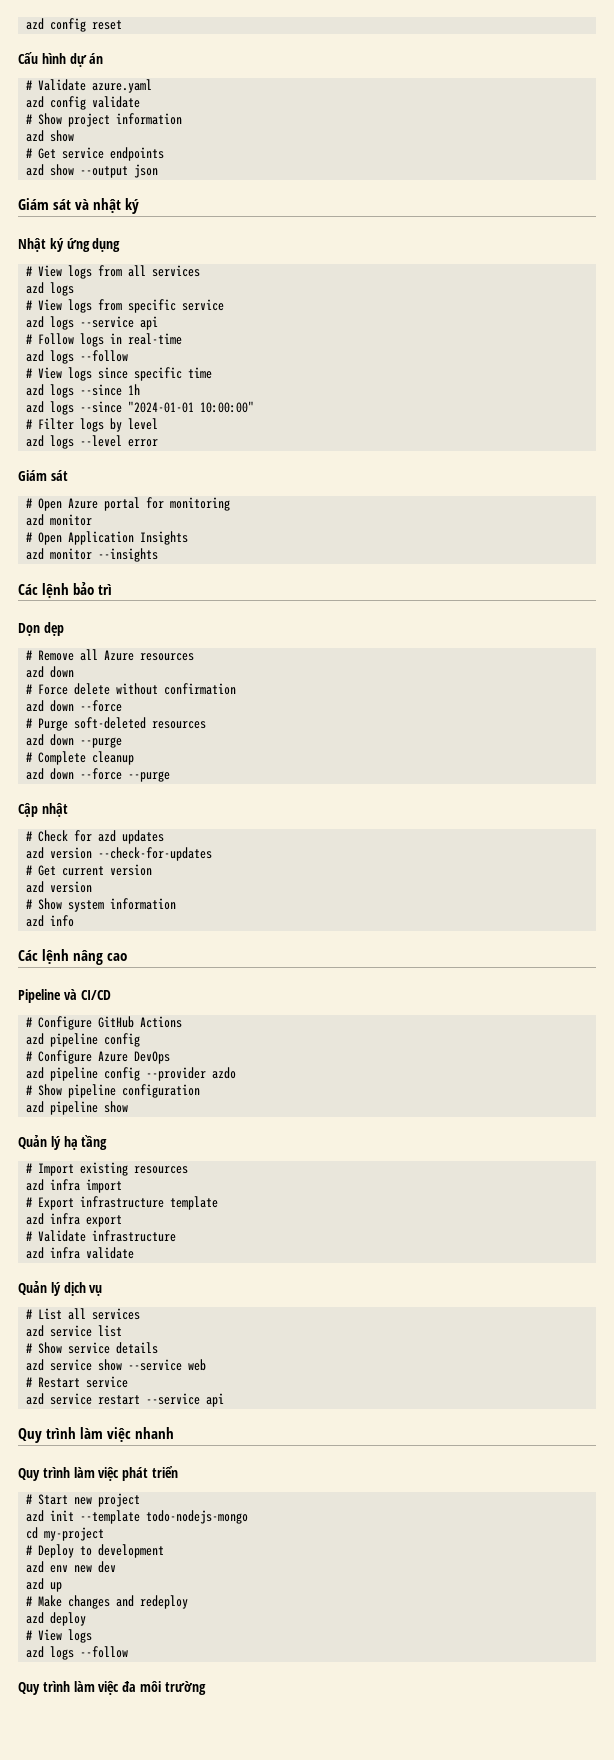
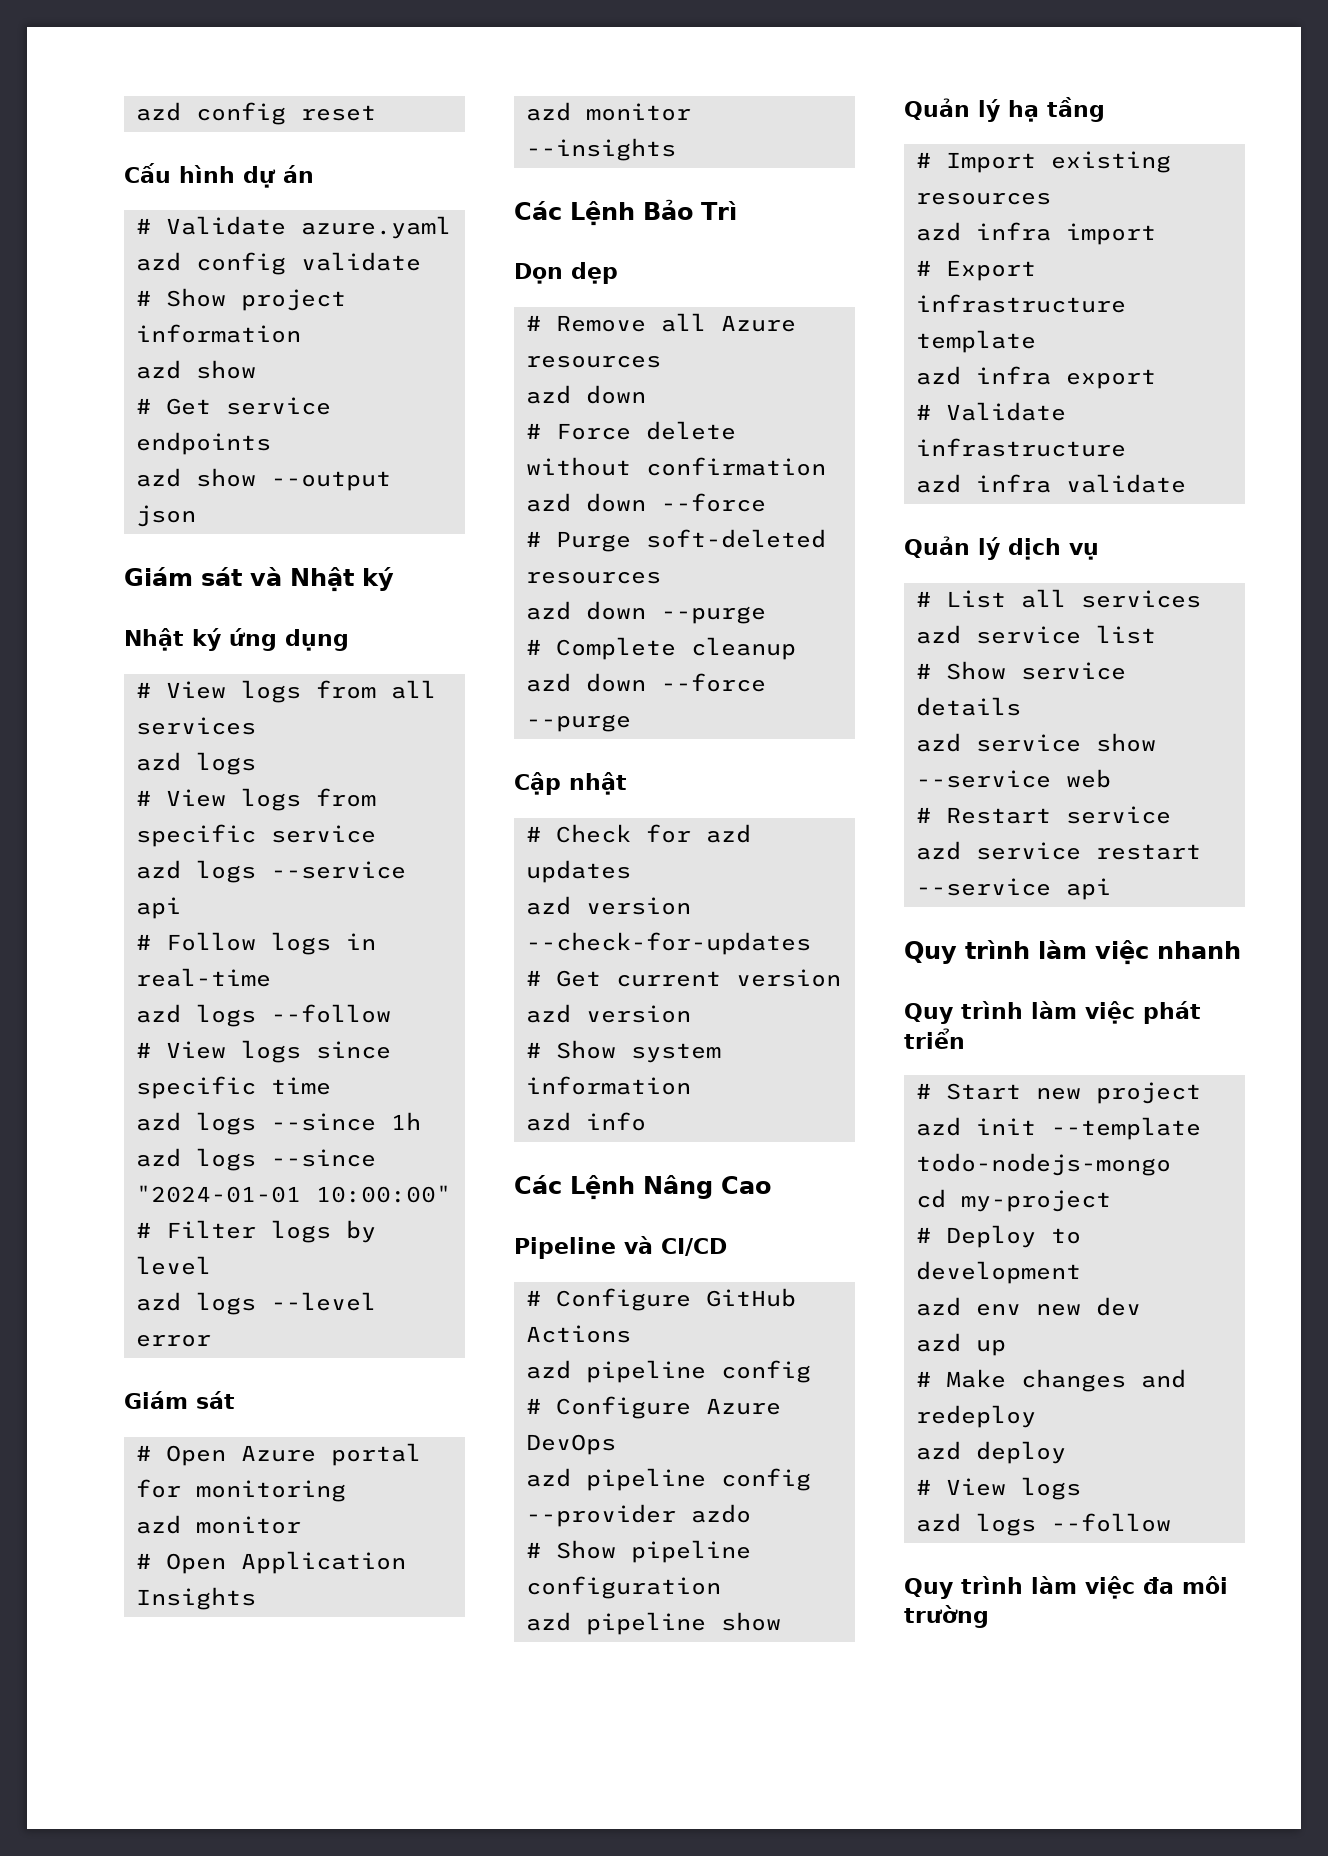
[93,198,122,213] nhật -> [290,567,354,592] Nhật
[42,582,113,598] lệnh bảo trì -> [570,199,737,226] Lệnh Bảo Trì
[42,949,128,965] lệnh nâng cao -> [570,1175,771,1200] Lệnh Nâng Cao

